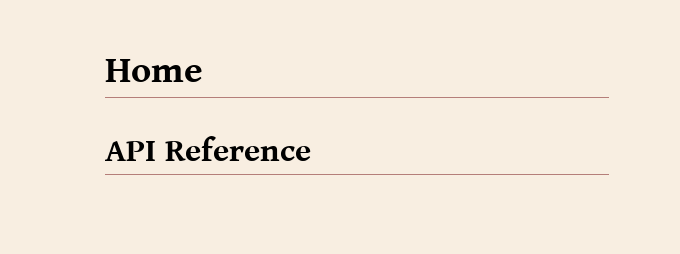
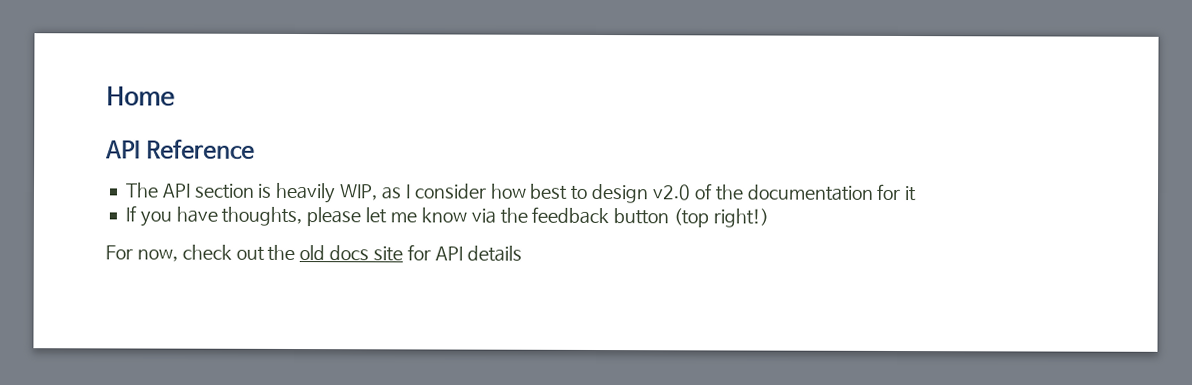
(311, 148) none -> [124,182,918,204] [124,205,769,228] [105,244,522,262] // The API section is heavily WIP, as I consider how best to design v2.0 of the documentation for it // If you have thoughts, please let me know via the feedback button (top right!) // For now, check out the old docs site for API details

